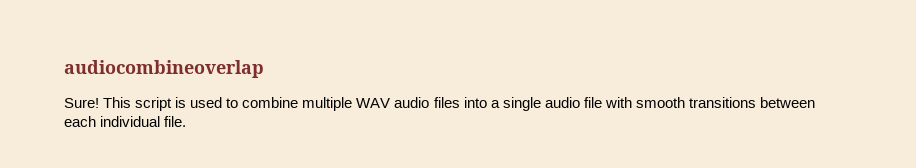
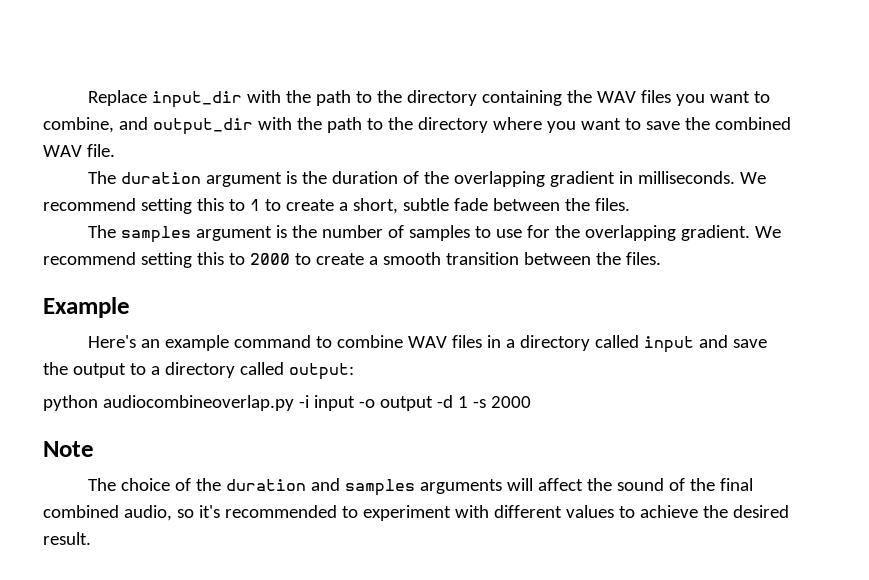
[64,60,264,78] [64,97,815,111] [64,116,187,127] audiocombineoverlap // Sure! This script is used to combine multiple WAV audio files into a single audio file with smooth transitions between each individual file. -> [88,90,771,108] [43,117,791,135] [43,144,115,157] [88,171,767,187] [43,198,630,214] [88,225,782,243] [43,252,661,268] [43,297,130,318] [88,335,768,353] [43,362,354,380] [43,395,531,411] [43,441,94,457] [88,478,754,496] [43,505,789,521] [43,532,91,545] Replace input_dir with the path to the directory containing the WAV files you want to combine, and output_dir with the path to the directory where you want to save the combined WAV file. // The duration argument is the duration of the overlapping gradient in milliseconds. We recommend setting this to 1 to create a short, subtle fade between the files. // The samples argument is the number of samples to use for the overlapping gradient. We recommend setting this to 2000 to create a smooth transition between the files. // Example // Here's an example command to combine WAV files in a directory called input and save the output to a directory called output: // python audiocombineoverlap.py -i input -o output -d 1 -s 2000 // Note // The choice of the duration and samples arguments will affect the sound of the final combined audio, so it's recommended to experiment with different values to achieve the desired result.

